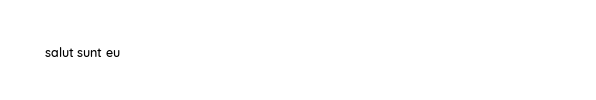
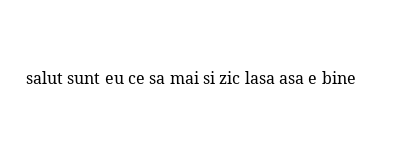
(120, 53) none -> [127,71,356,84] ce sa mai si zic lasa asa e bine

